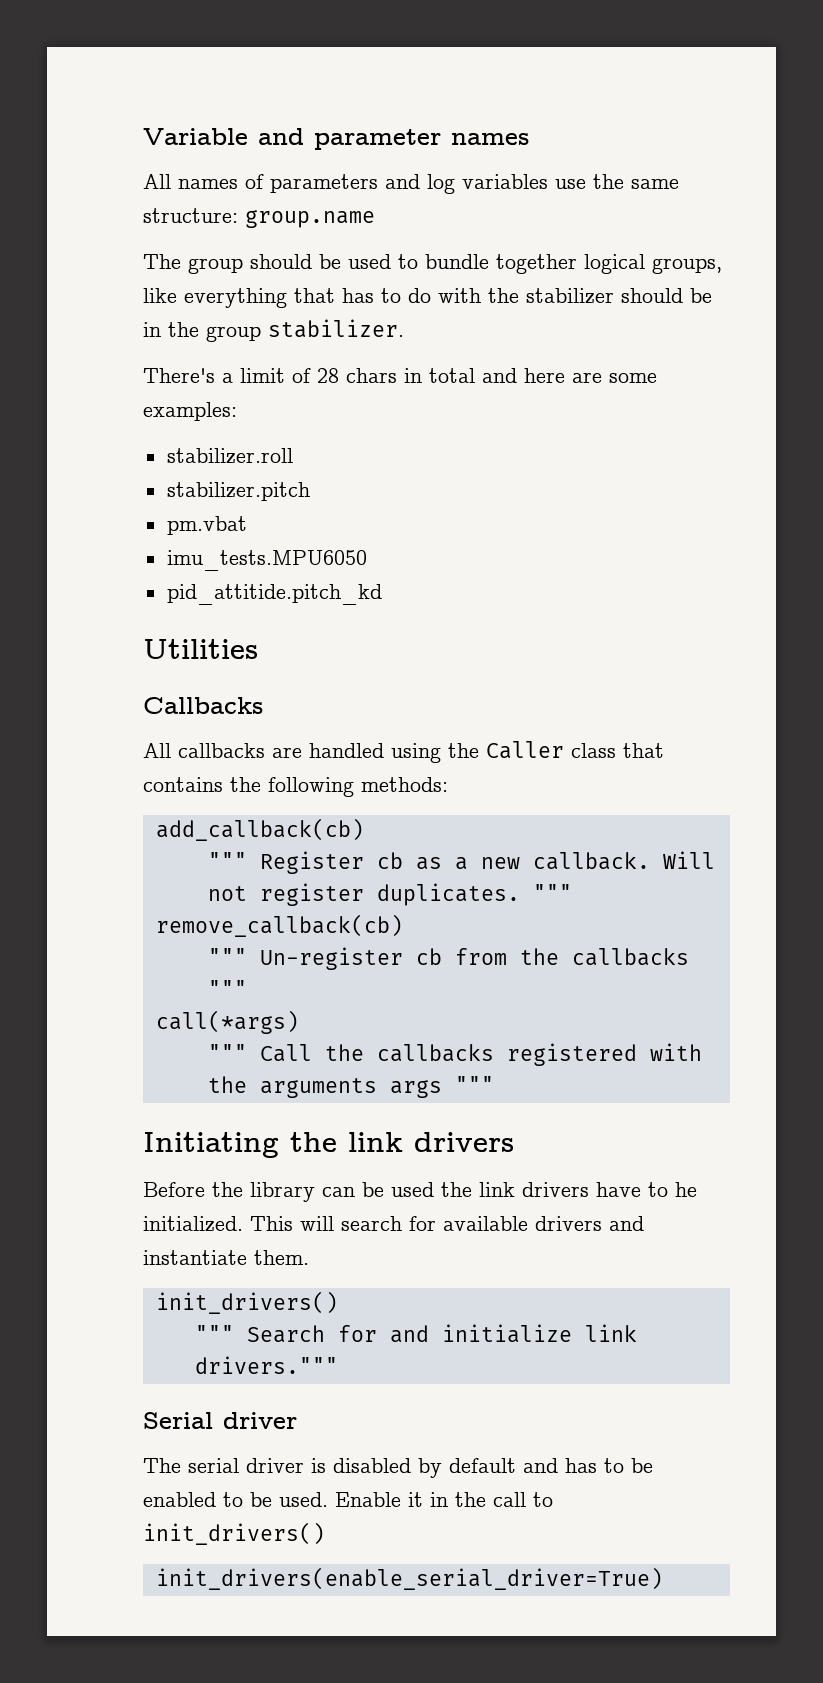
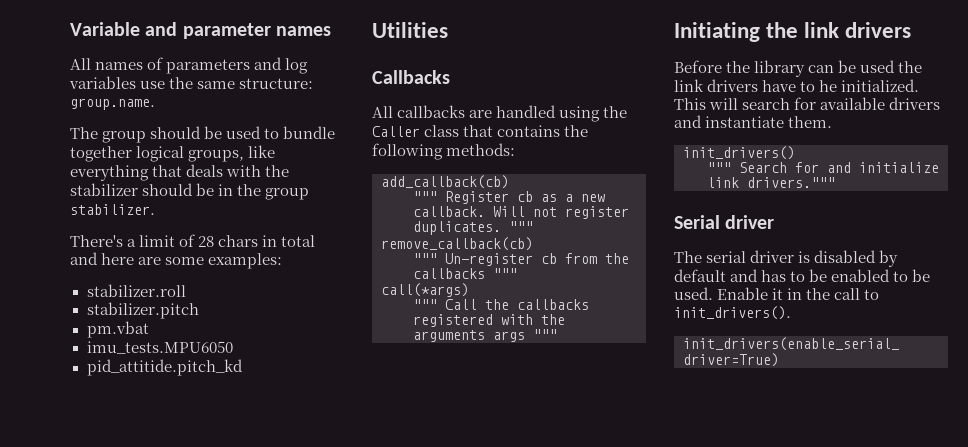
[245,210,375,228] group.name -> [70,98,155,110] group.name.
[342,288,431,303] has to do -> [186,164,224,177] deals
[143,1522,325,1545] init_drivers() -> [674,306,791,320] init_drivers().

